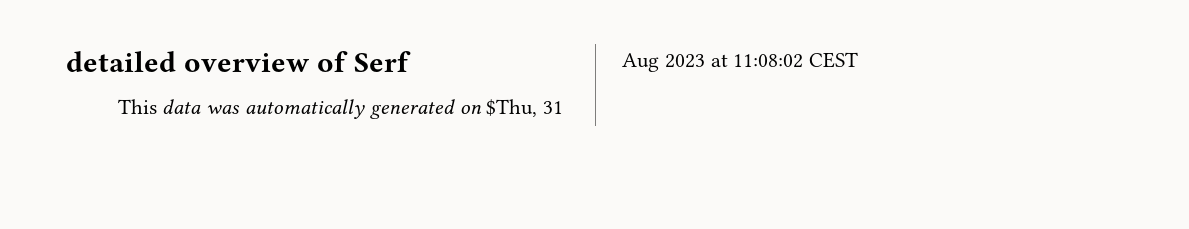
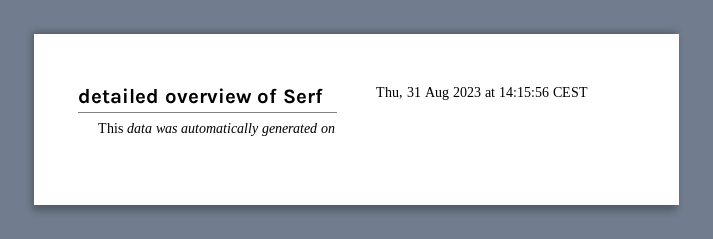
[486,99,538,117] $Thu, -> [376,87,403,99] Thu,
[733,54,804,68] 11:08:02 -> [499,87,549,97] 14:15:56

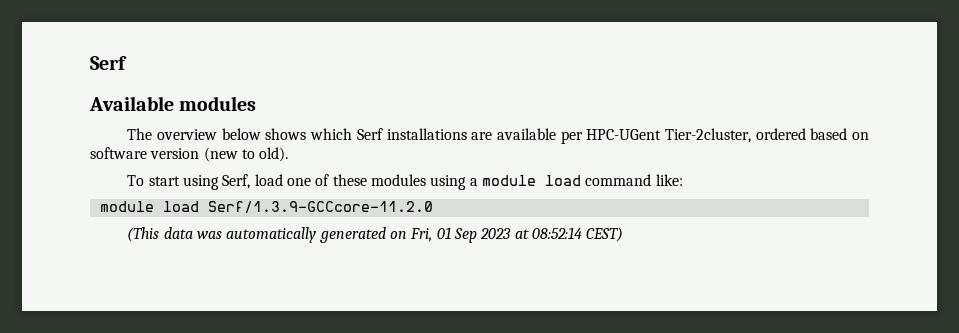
[78,88,323,104] [98,123,124,133] detailed overview of Serf // This -> [90,56,127,70] [89,96,257,111] [127,128,869,144] [90,147,289,162] [127,174,683,190] [99,201,433,214] [127,227,160,242] Serf // Available modules // The overview below shows which Serf installations are available per HPC-UGent Tier-2cluster, ordered based on software version (new to old). // To start using Serf, load one of these modules using a module load command like: // module load Serf/1.3.9-GCCcore-11.2.0 // (This
[376,87,588,100] Thu, 31 Aug 2023 at 14:15:56 CEST -> [410,227,624,243] Fri, 01 Sep 2023 at 08:52:14 CEST)

